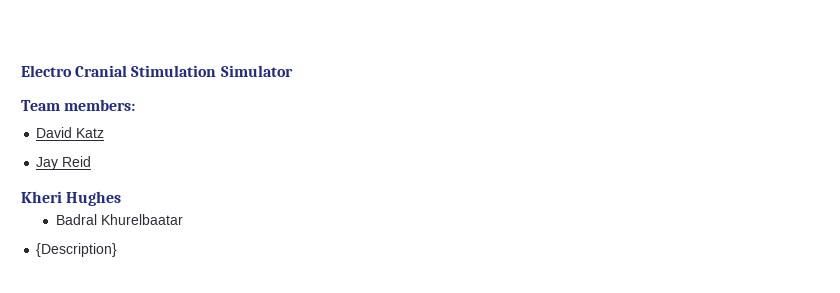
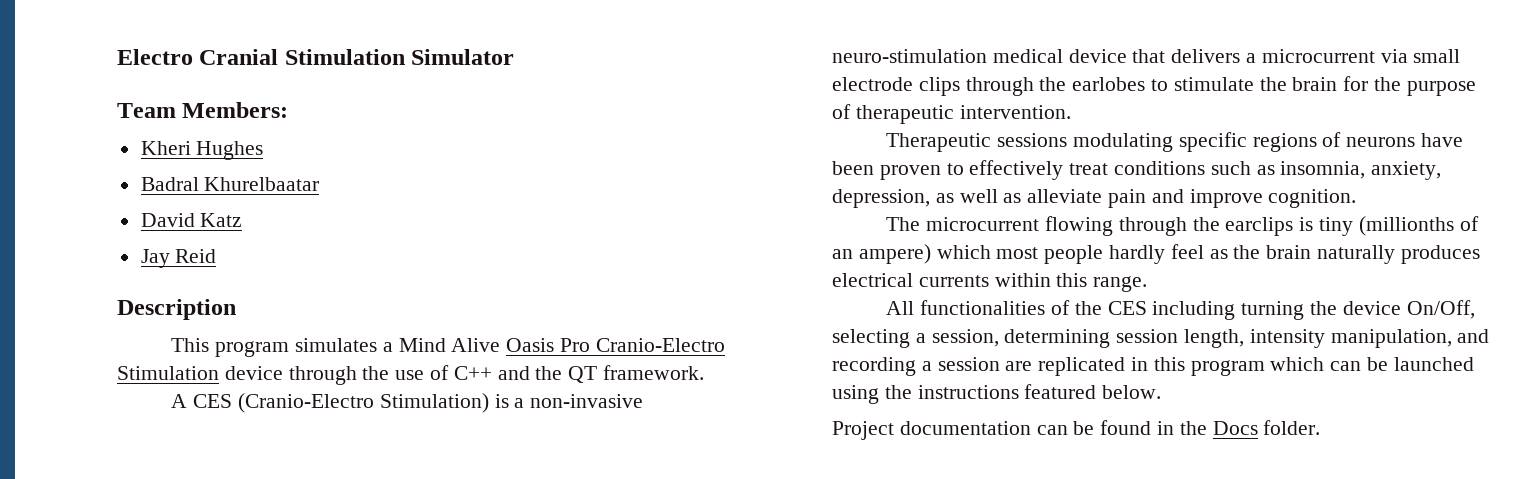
[64,99,136,111] members: -> [182,102,289,118] [140,141,264,160] [140,177,320,191] Members: // Kheri Hughes // Badral Khurelbaatar
[21,191,122,206] [56,214,184,225] [36,243,118,257] Kheri Hughes // Badral Khurelbaatar // {Description} -> [117,299,236,320] [171,338,725,357] [117,365,705,385] [171,393,644,413] [832,49,1461,63] [832,76,1476,96] [832,104,1071,124] [886,132,1463,152] [832,160,1442,180] [832,189,1357,208] [886,216,1479,236] [832,244,1480,264] [832,273,1148,292] [886,300,1475,320] [832,329,1490,348] [832,357,1474,376] [832,384,1162,404] [832,420,1321,440] Description // This program simulates a Mind Alive Oasis Pro Cranio-Electro Stimulation device through the use of C++ and the QT framework. // A CES (Cranio-Electro Stimulation) is a non-invasive neuro-stimulation medical device that delivers a microcurrent via small electrode clips through the earlobes to stimulate the brain for the purpose of therapeutic intervention. // Therapeutic sessions modulating specific regions of neurons have been proven to effectively treat conditions such as insomnia, anxiety, depression, as well as alleviate pain and improve cognition. // The microcurrent flowing through the earclips is tiny (millionths of an ampere) which most people hardly feel as the brain naturally produces electrical currents within this range. // All functionalities of the CES including turning the device On/Off, selecting a session, determining session length, intensity manipulation, and recording a session are replicated in this program which can be launched using the instructions featured below. // Project documentation can be found in the Docs folder.

